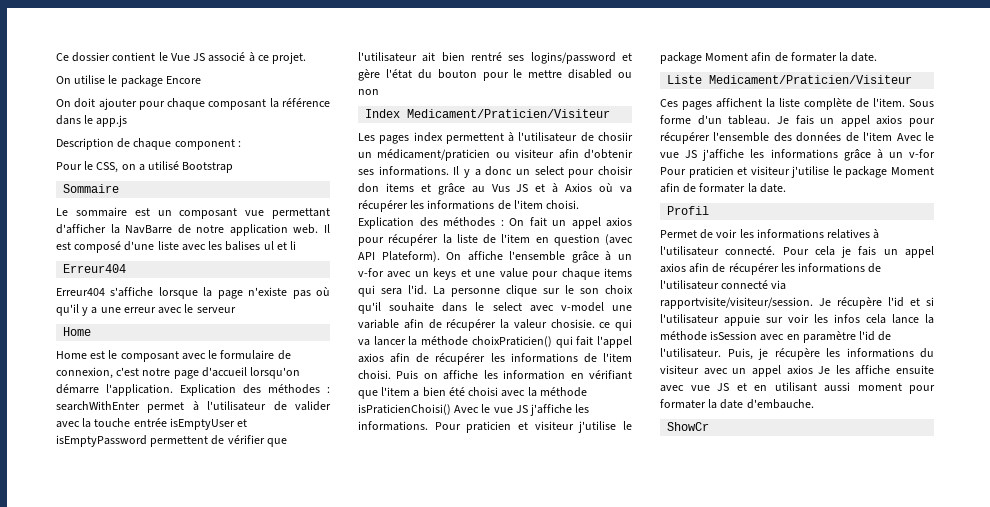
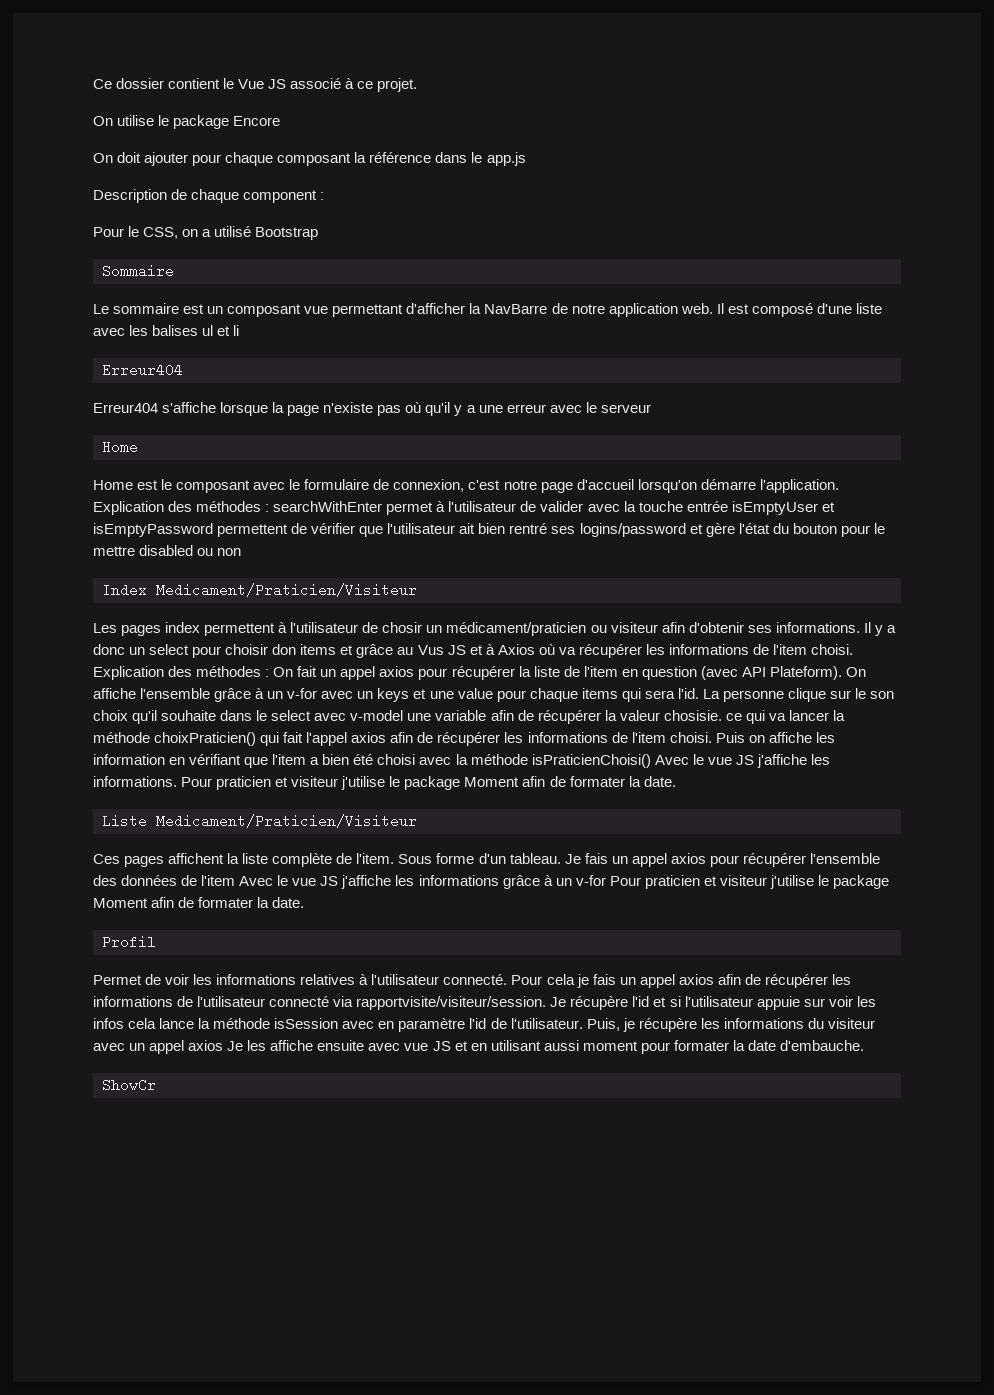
[598,132,633,141] chosiir -> [382,622,423,633] chosir

